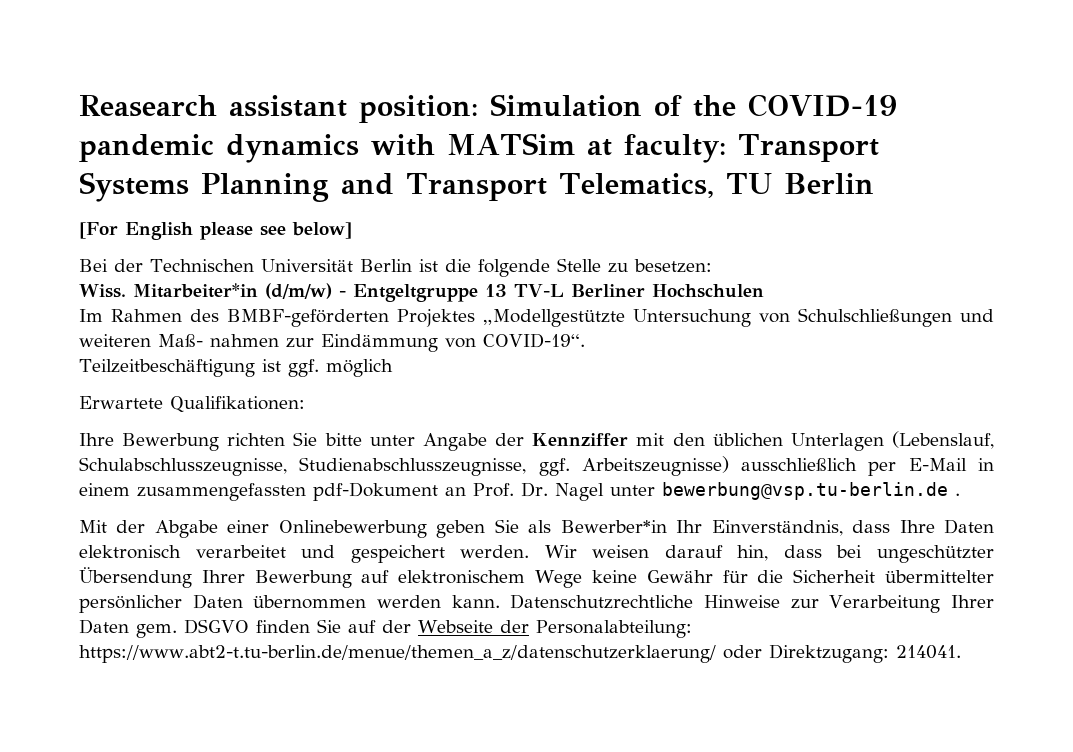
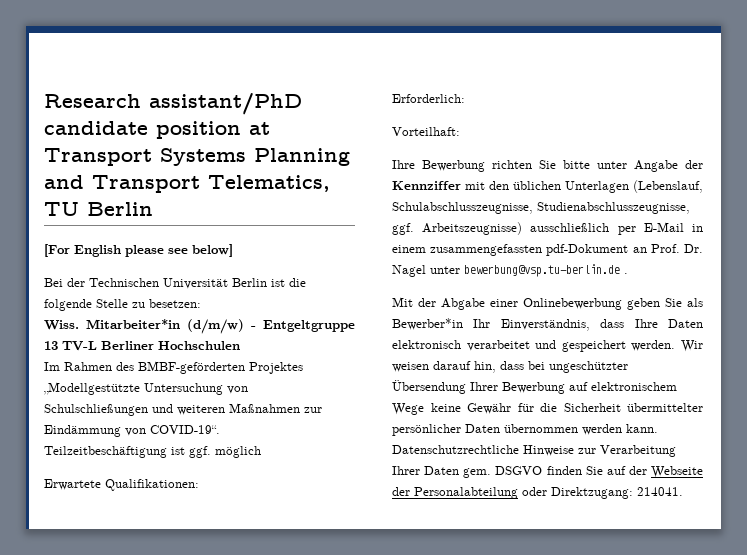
[79,94,897,123] [79,133,726,163] Reasearch assistant position: Simulation of the COVID-19 pandemic dynamics with MATSim at faculty: -> [44,93,302,115] [44,121,270,139] Research assistant/PhD candidate position at
[158,334,279,347] Maß- nahmen -> [229,403,300,413] Maßnahmen
(305, 404) none -> [392,94,465,103] [392,127,460,136] // Erforderlich: // Vorteilhaft:
[535,620,692,638] [79,645,716,663] Personalabteilung: https://www.abt2-t.tu-berlin.de/menue/themen_a_z/datenschutzerklaerung/ -> [414,487,518,499] Personalabteilung

